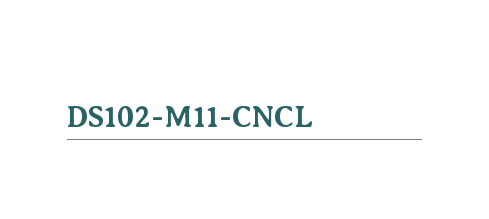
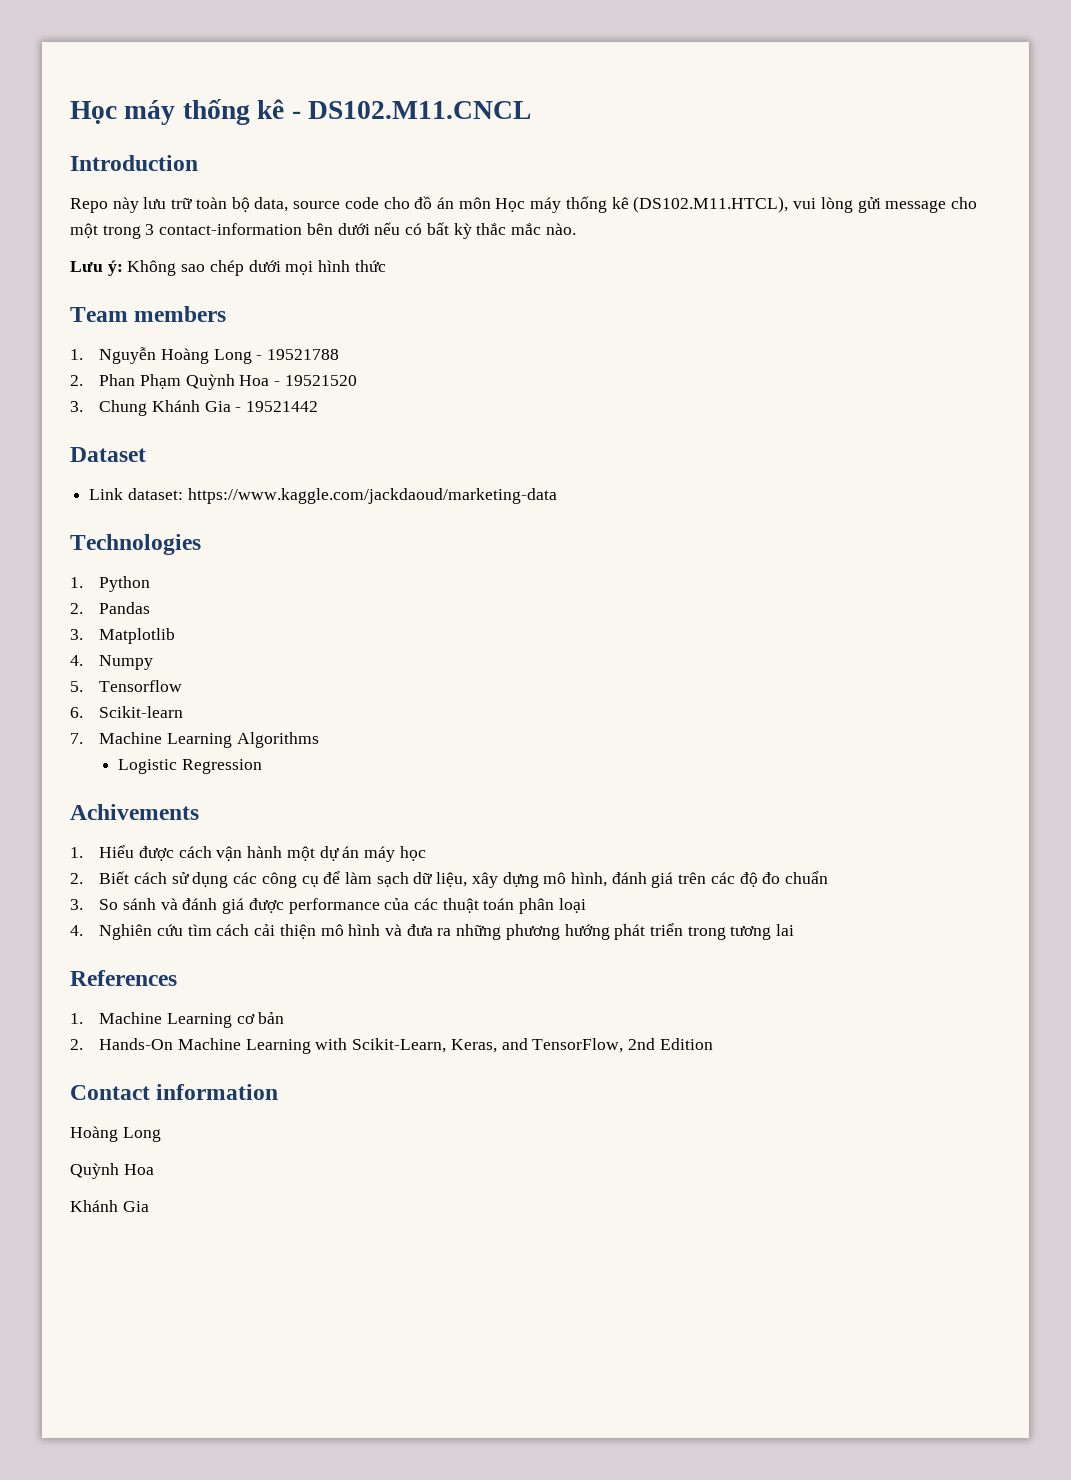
[67,106,313,127] DS102-M11-CNCL -> [70,99,532,125] [70,155,198,171] [70,196,977,213] [70,222,576,239] [70,260,386,276] [70,306,227,322] [70,347,340,364] [70,374,357,390] [70,400,319,416] [70,447,146,462] [89,488,557,504] [70,534,201,555] [70,576,151,592] [70,602,151,614] [70,628,176,644] [70,655,154,670] [70,680,183,692] [70,706,184,718] [70,732,319,748] [118,759,263,774] [70,804,199,820] [70,845,426,862] [70,871,829,888] [70,898,586,914] [70,923,795,940] [70,970,177,986] [70,1012,285,1028] [70,1038,713,1054] [70,1084,279,1100] [70,1126,161,1142] [70,1163,154,1179] [70,1200,149,1212] Học máy thống kê - DS102.M11.CNCL // Introduction // Repo này lưu trữ toàn bộ data, source code cho đồ án môn Học máy thống kê (DS102.M11.HTCL), vui lòng gửi message cho một trong 3 contact-information bên dưới nếu có bất kỳ thắc mắc nào. // Lưu ý: Không sao chép dưới mọi hình thức // Team members // 1. Nguyễn Hoàng Long - 19521788 // 2. Phan Phạm Quỳnh Hoa - 19521520 // 3. Chung Khánh Gia - 19521442 // Dataset // Link dataset: https://www.kaggle.com/jackdaoud/marketing-data // Technologies // 1. Python // 2. Pandas // 3. Matplotlib // 4. Numpy // 5. Tensorflow // 6. Scikit-learn // 7. Machine Learning Algorithms // Logistic Regression // Achivements // 1. Hiểu được cách vận hành một dự án máy học // 2. Biết cách sử dụng các công cụ để làm sạch dữ liệu, xây dựng mô hình, đánh giá trên các độ đo chuẩn // 3. So sánh và đánh giá được performance của các thuật toán phân loại // 4. Nghiên cứu tìm cách cải thiện mô hình và đưa ra những phương hướng phát triển trong tương lai // References // 1. Machine Learning cơ bản // 2. Hands-On Machine Learning with Scikit-Learn, Keras, and TensorFlow, 2nd Edition // Contact information // Hoàng Long // Quỳnh Hoa // Khánh Gia

